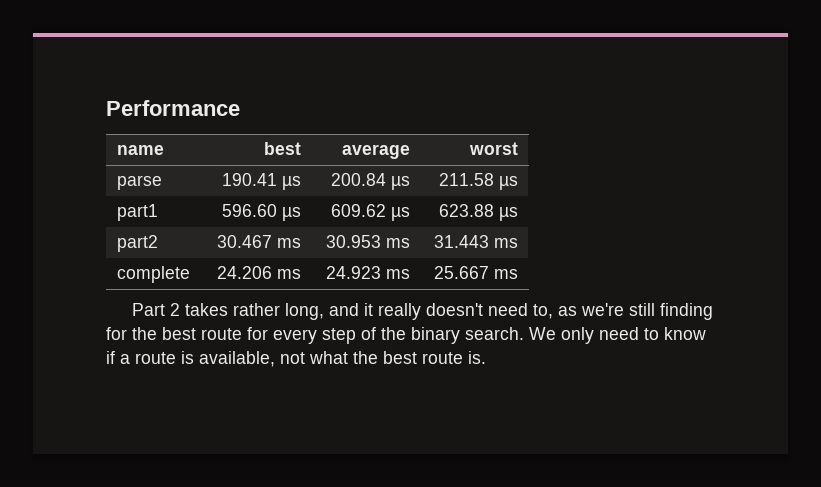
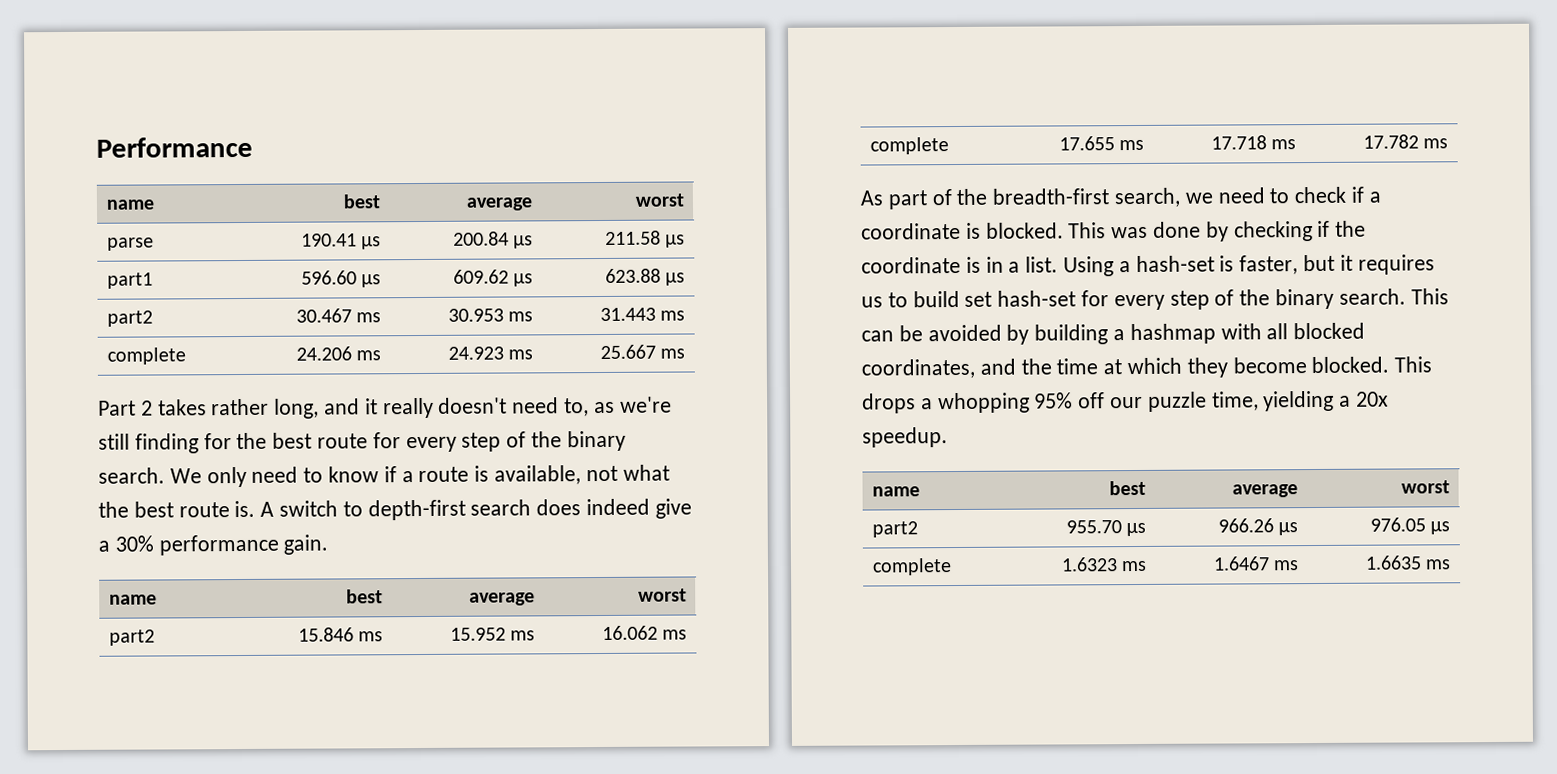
(486, 357) none -> [260,498,692,521] [98,534,329,556] [108,594,157,605] [346,589,384,604] [469,592,536,606] [638,588,688,602] [108,629,155,646] [297,627,384,642] [449,627,536,641] [601,625,688,640] [869,137,949,155] [1058,136,1145,151] [1210,135,1297,150] [1362,134,1449,149] [860,186,1381,210] [861,220,1367,242] [861,254,1435,277] [861,288,1449,311] [861,322,1366,345] [861,356,1433,379] [862,390,1390,414] [862,427,948,448] [871,486,920,497] [1109,480,1147,496] [1232,484,1299,498] [1401,480,1451,494] [871,521,918,538] [1065,520,1147,537] [1217,518,1299,536] [1369,517,1451,535] [871,558,952,576] [1060,557,1148,572] [1212,556,1300,571] [1364,555,1452,570] A switch to depth-first search does indeed give a 30% performance gain. // name | best | average | worst // part2 | 15.846 ms | 15.952 ms | 16.062 ms // complete | 17.655 ms | 17.718 ms | 17.782 ms // As part of the breadth-first search, we need to check if a coordinate is blocked. This was done by checking if the coordinate is in a list. Using a hash-set is faster, but it requires us to build set hash-set for every step of the binary search. This can be avoided by building a hashmap with all blocked coordinates, and the time at which they become blocked. This drops a whopping 95% off our puzzle time, yielding a 20x speedup. // name | best | average | worst // part2 | 955.70 µs | 966.26 µs | 976.05 µs // complete | 1.6323 ms | 1.6467 ms | 1.6635 ms

